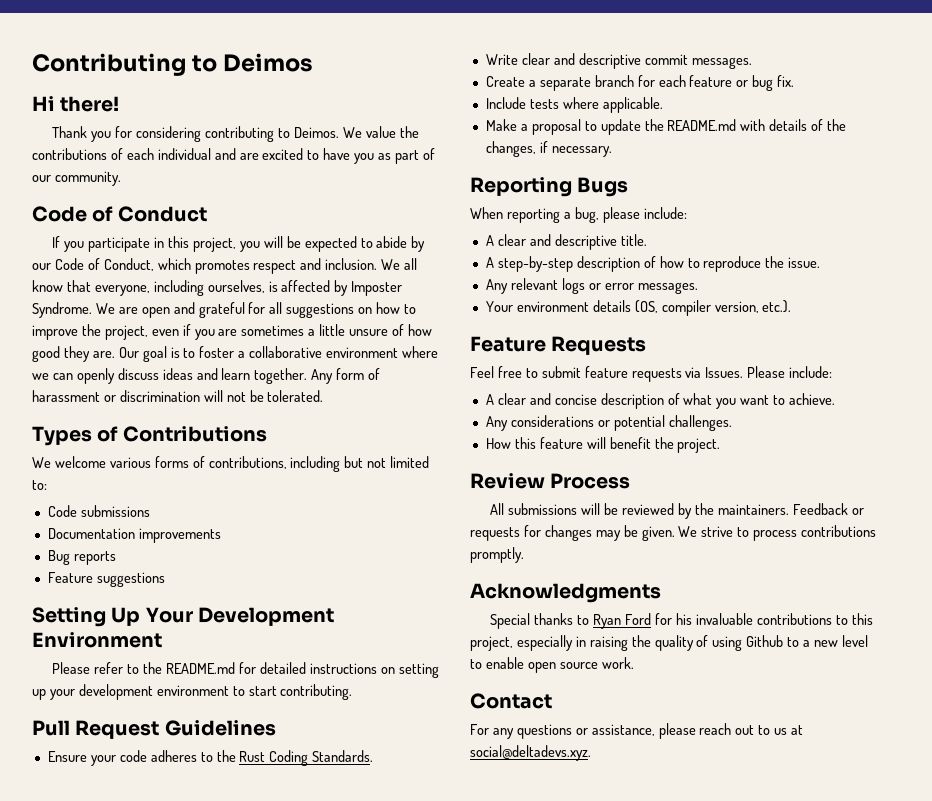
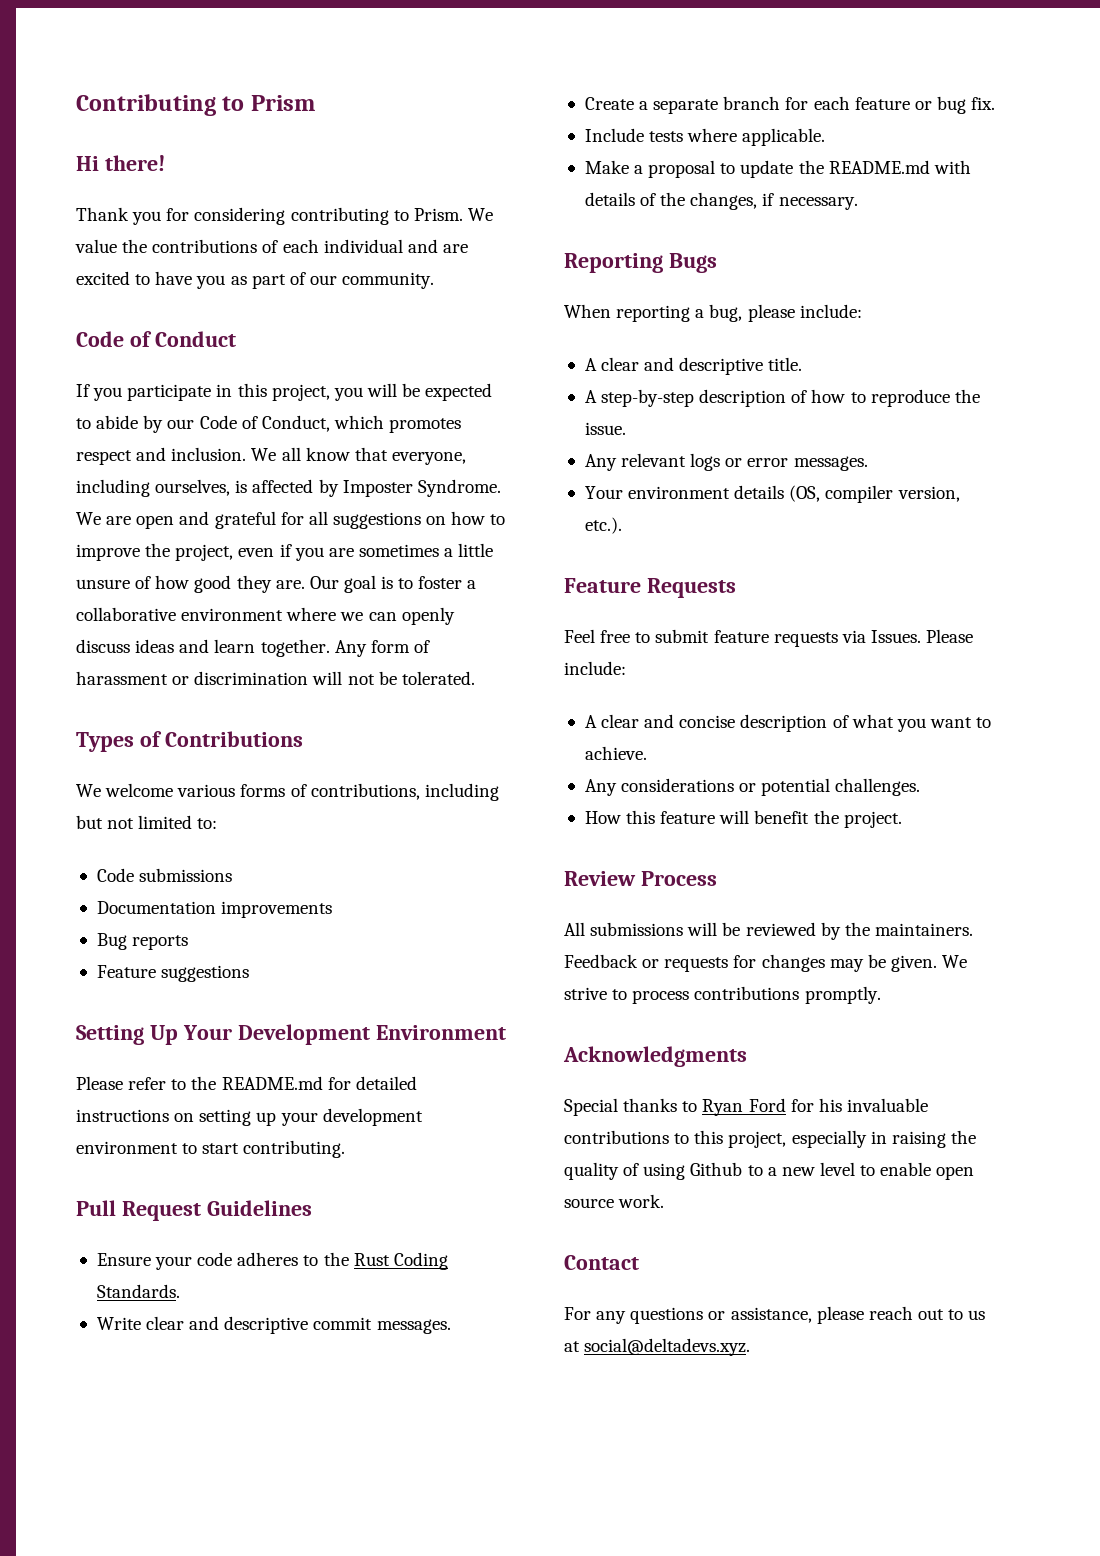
[223,53,314,72] Deimos -> [250,95,315,111] Prism
[293,127,339,138] Deimos. -> [413,208,463,221] Prism.

